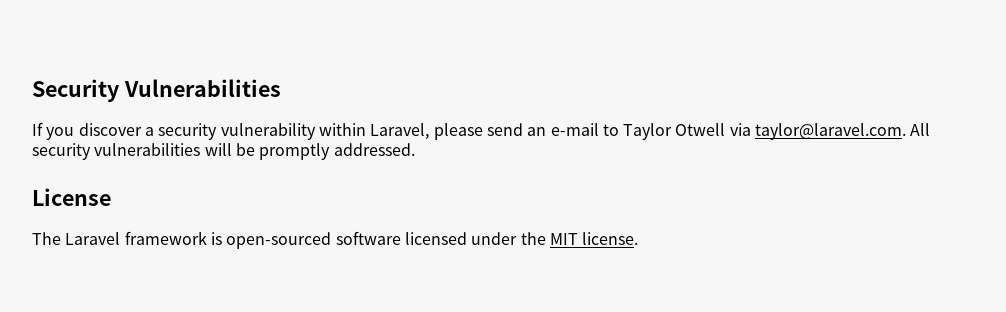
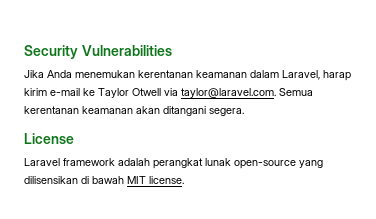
[32,122,931,140] [32,143,415,160] If you discover a security vulnerability within Laravel, please send an e-mail to Taylor Otwell via taylor@laravel.com. All security vulnerabilities will be promptly addressed. -> [24,70,351,81] [24,88,313,98] [24,106,244,116] Jika Anda menemukan kerentanan keamanan dalam Laravel, harap kirim e-mail ke Taylor Otwell via taylor@laravel.com. Semua kerentanan keamanan akan ditangani segera.
[32,232,61,245] The -> (74, 138) none
[210,231,546,249] is open-sourced software licensed under the -> [118,158,323,169] [24,176,124,184] adalah perangkat lunak open-source yang dilisensikan di bawah

